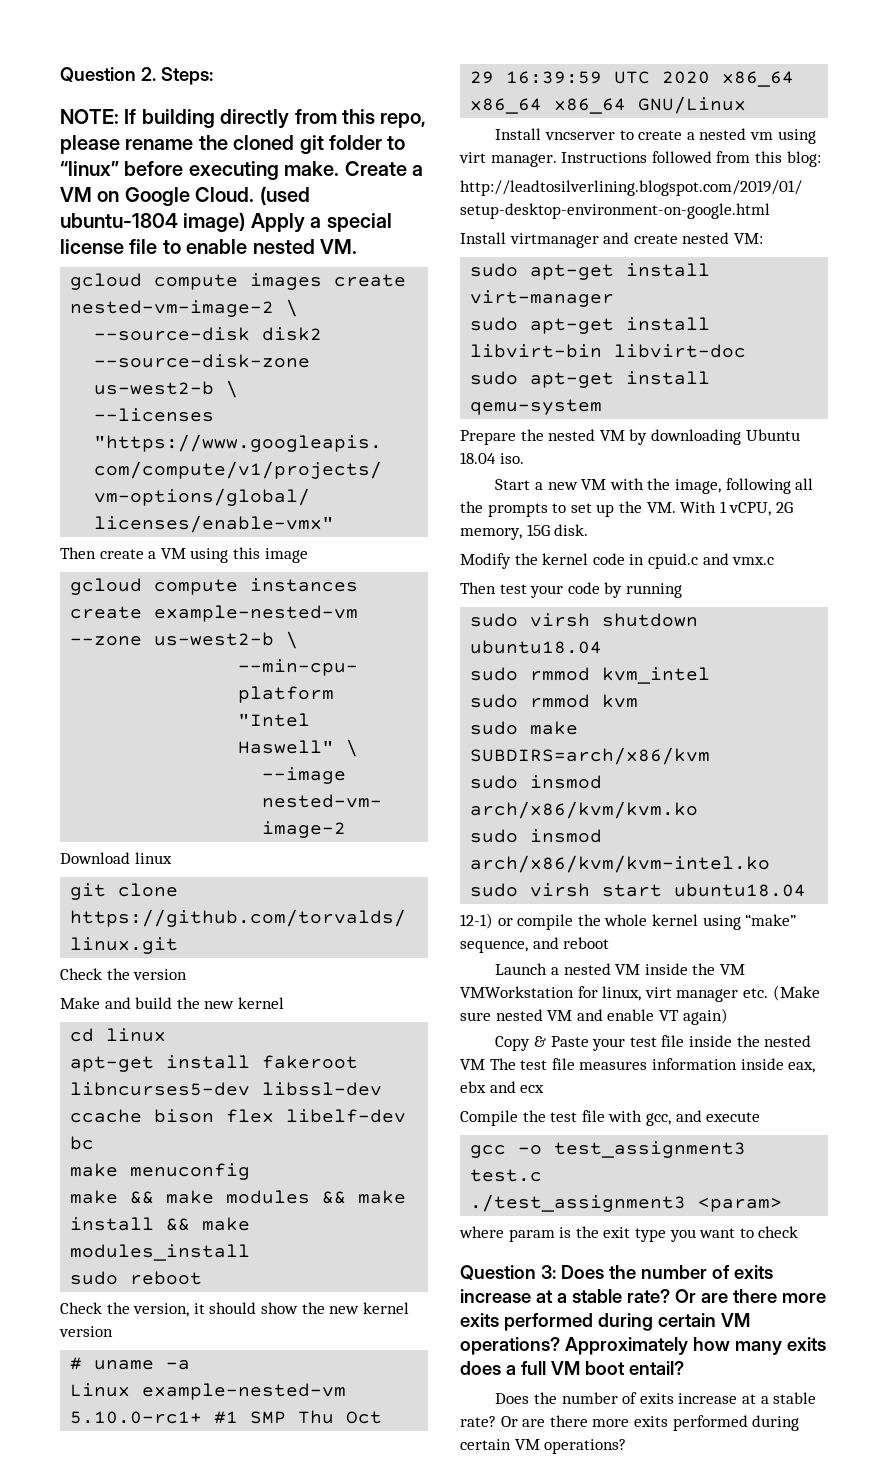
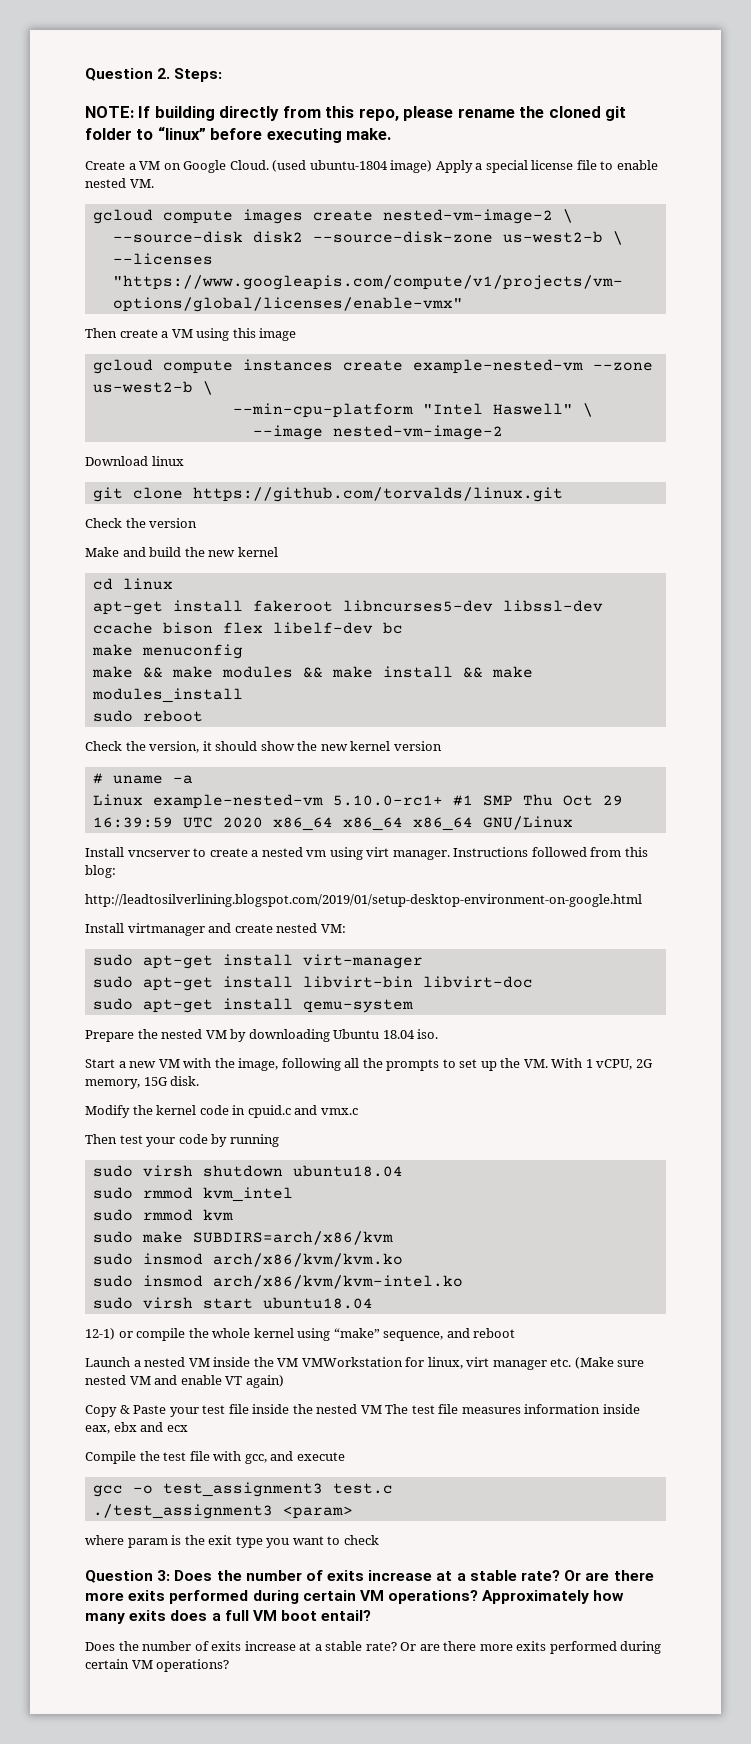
(340, 168) none -> (392, 134) //

